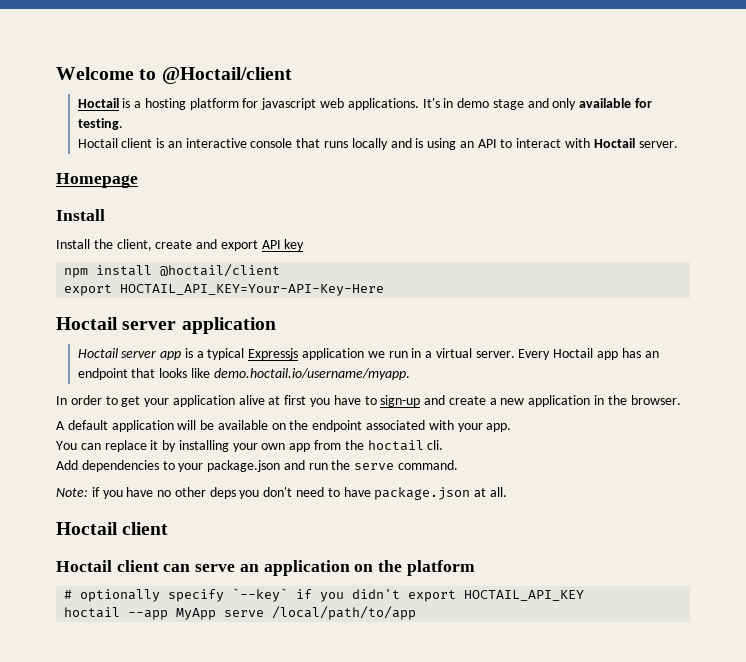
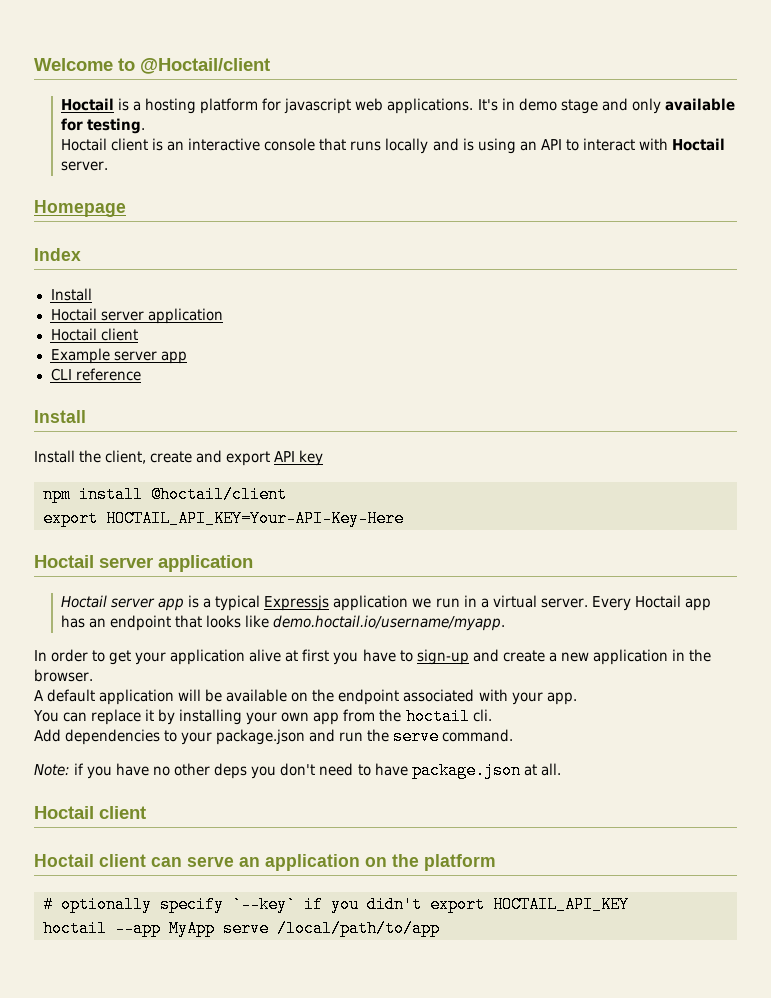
(138, 180) none -> [34,248,81,261] [50,288,92,301] [50,308,223,324] [50,328,138,341] [50,348,187,364] [50,368,141,381] // Index // Install // Hoctail server application // Hoctail client // Example server app // CLI reference

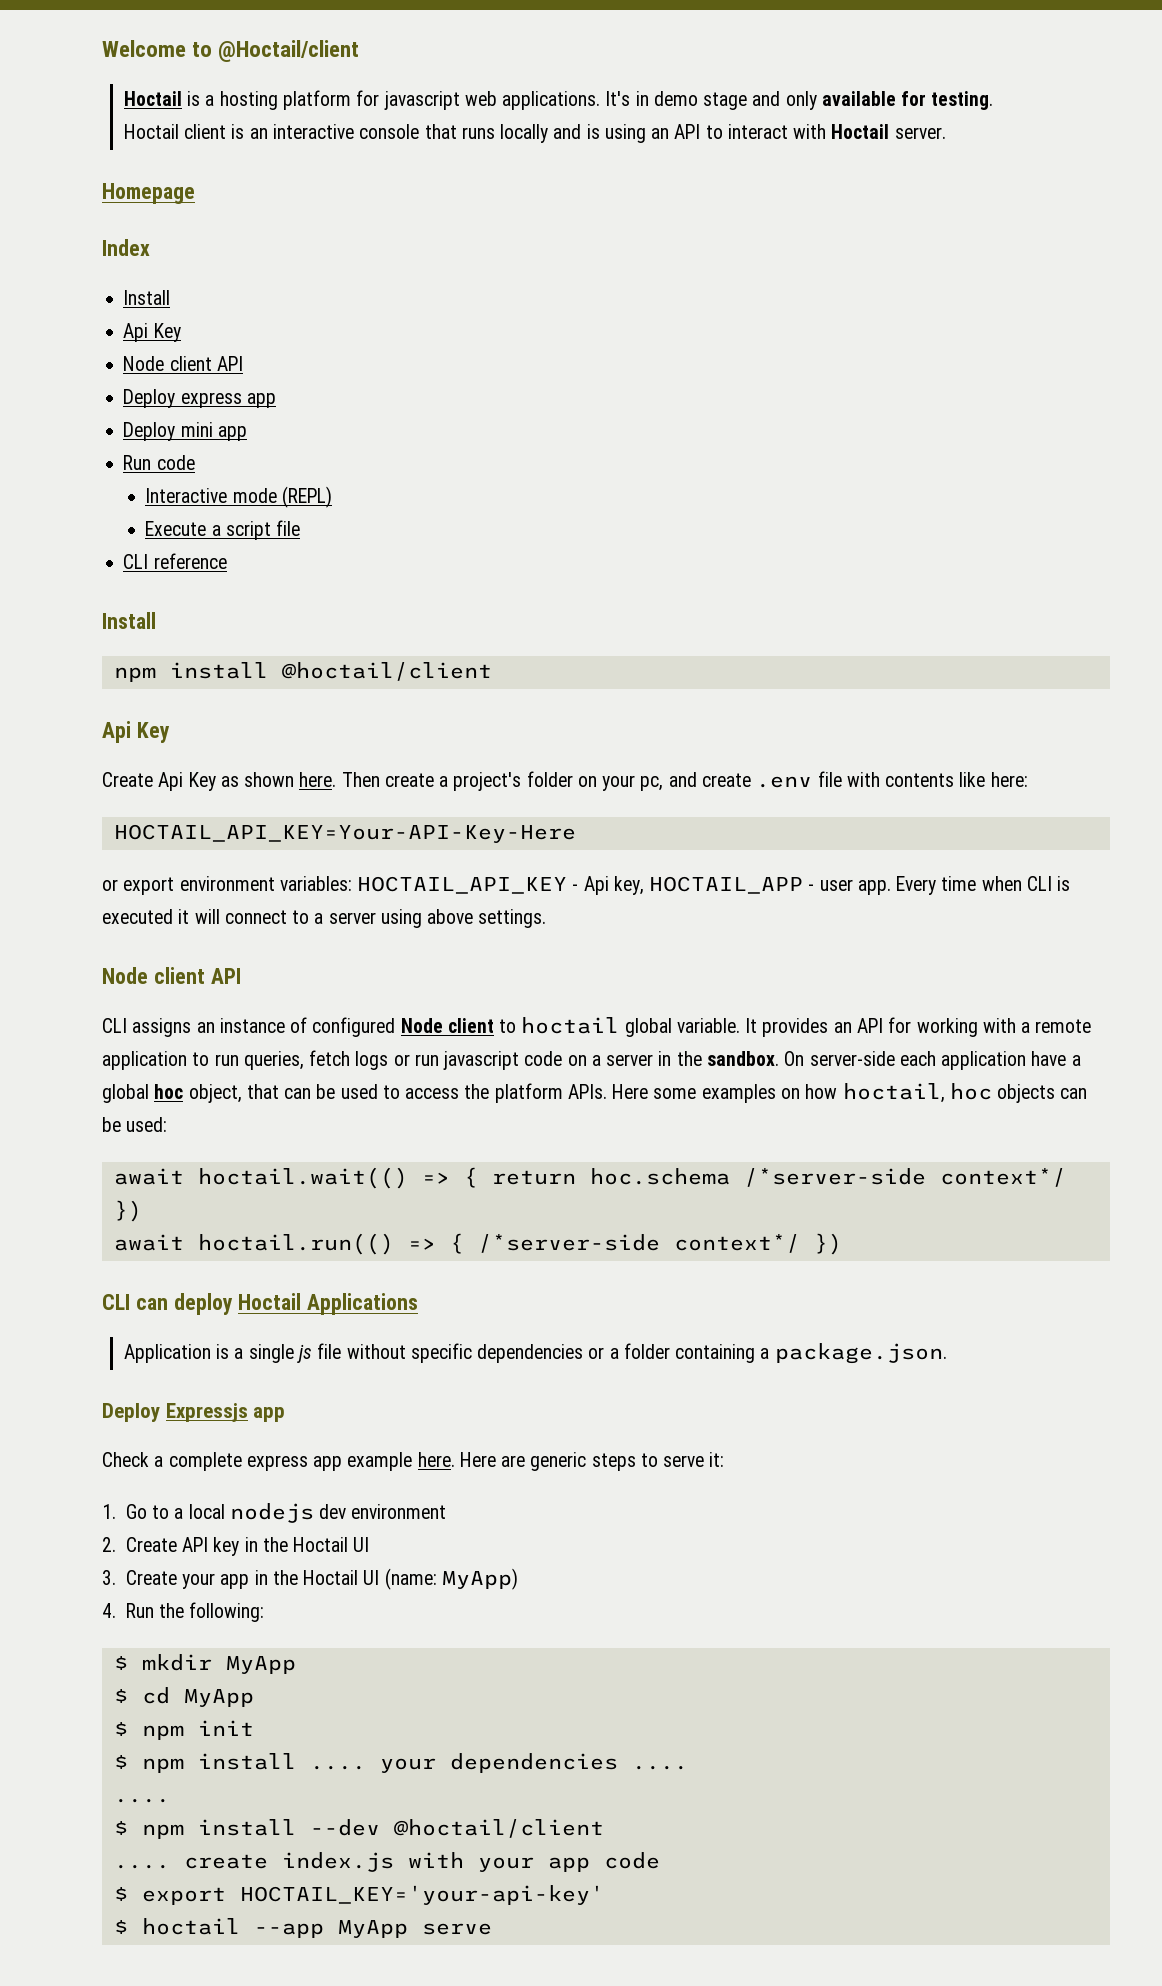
[50,308,223,324] [50,328,138,341] [50,348,187,364] [50,368,141,381] [34,410,86,423] [34,450,324,466] [43,486,287,503] [43,510,404,527] [34,555,253,572] [61,595,711,611] [61,615,506,631] [34,649,711,665] [34,669,93,682] [34,689,577,705] [33,708,492,725] [34,728,514,745] [34,762,561,779] [34,806,146,819] [34,854,496,871] [43,896,629,913] Hoctail server application // Hoctail client // Example server app // CLI reference // Install // Install the client, create and export API key // npm install @hoctail/client // export HOCTAIL_API_KEY=Your-API-Key-Here // Hoctail server application // Hoctail server app is a typical Expressjs application we run in a virtual server. Every Hoctail app has an endpoint that looks like demo.hoctail.io/username/myapp. // In order to get your application alive at first you have to sign-up and create a new application in the browser. // A default application will be available on the endpoint associated with your app. // You can replace it by installing your own app from the hoctail cli. // Add dependencies to your package.json and run the serve command. // Note: if you have no other deps you don't need to have package.json at all. // Hoctail client // Hoctail client can serve an application on the platform // # optionally specify `--key` if you didn't export HOCTAIL_API_KEY // -> [123,323,181,342] [123,356,243,371] [123,389,276,408] [123,422,247,441] [123,455,195,470] [145,486,332,508] [145,520,301,540] [123,553,227,569] [102,612,156,629] [113,662,492,682] [102,721,170,743] [102,771,1028,791] [113,824,576,843] [102,876,1071,895] [102,909,547,928] [102,967,241,984] [102,1017,1092,1037] [102,1050,1081,1070] [102,1083,1088,1103] [102,1117,168,1132] [113,1167,1066,1189] [113,1200,142,1222] [113,1233,842,1255] [102,1293,419,1315] [123,1343,947,1364] [102,1403,286,1422] [102,1452,725,1471] [102,1503,447,1523] [102,1537,370,1556] [102,1568,518,1590] [102,1602,265,1622] [113,1654,296,1674] [113,1687,254,1707] [113,1720,254,1740] [113,1753,688,1773] [113,1798,170,1803] [113,1819,604,1839] [113,1852,660,1872] [113,1885,604,1905] [113,1920,128,1934] Api Key // Node client API // Deploy express app // Deploy mini app // Run code // Interactive mode (REPL) // Execute a script file // CLI reference // Install // npm install @hoctail/client // Api Key // Create Api Key as shown here. Then create a project's folder on your pc, and create .env file with contents like here: // HOCTAIL_API_KEY=Your-API-Key-Here // or export environment variables: HOCTAIL_API_KEY - Api key, HOCTAIL_APP - user app. Every time when CLI is executed it will connect to a server using above settings. // Node client API // CLI assigns an instance of configured Node client to hoctail global variable. It provides an API for working with a remote application to run queries, fetch logs or run javascript code on a server in the sandbox. On server-side each application have a global hoc object, that can be used to access the platform APIs. Here some examples on how hoctail, hoc objects can be used: // await hoctail.wait(() => { return hoc.schema /*server-side context*/ }) // await hoctail.run(() => { /*server-side context*/ }) // CLI can deploy Hoctail Applications // Application is a single js file without specific dependencies or a folder containing a package.json. // Deploy Expressjs app // Check a complete express app example here. Here are generic steps to serve it: // 1. Go to a local nodejs dev environment // 2. Create API key in the Hoctail UI // 3. Create your app in the Hoctail UI (name: MyApp) // 4. Run the following: // $ mkdir MyApp // $ cd MyApp // $ npm init // $ npm install .... your dependencies .... // .... // $ npm install --dev @hoctail/client // .... create index.js with your app code // $ export HOCTAIL_KEY='your-api-key' // $
[277,920,440,937] /local/path/to/app -> (492, 1929) none

